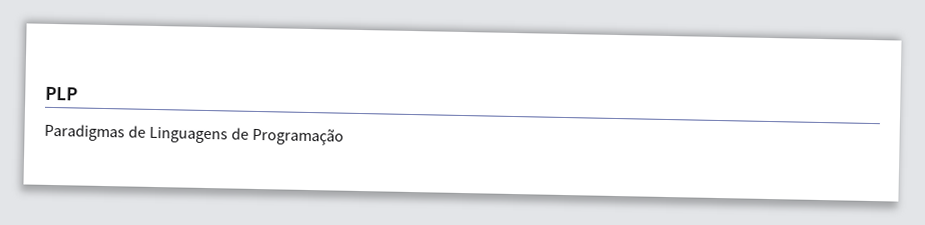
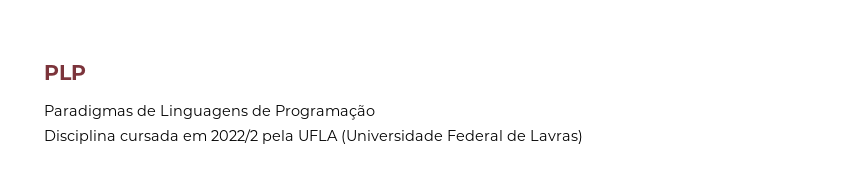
(344, 136) none -> [44,129,583,144] // Disciplina cursada em 2022/2 pela UFLA (Universidade Federal de Lavras)

